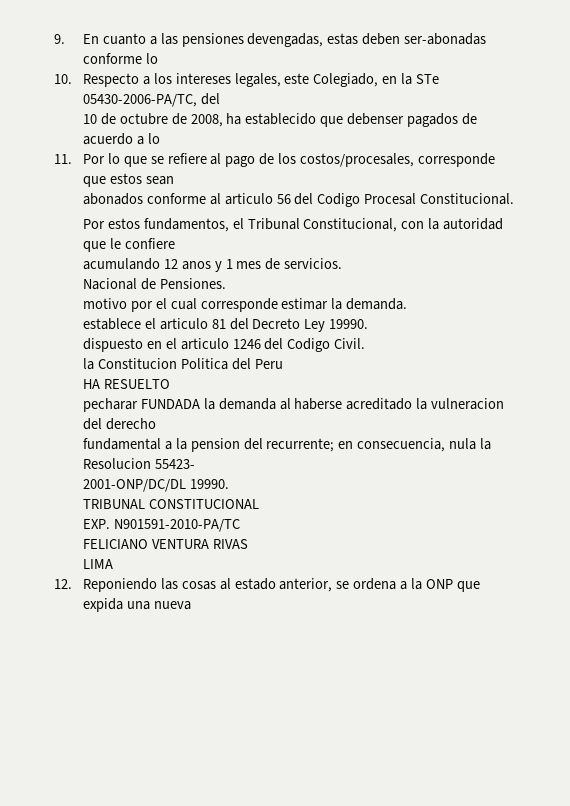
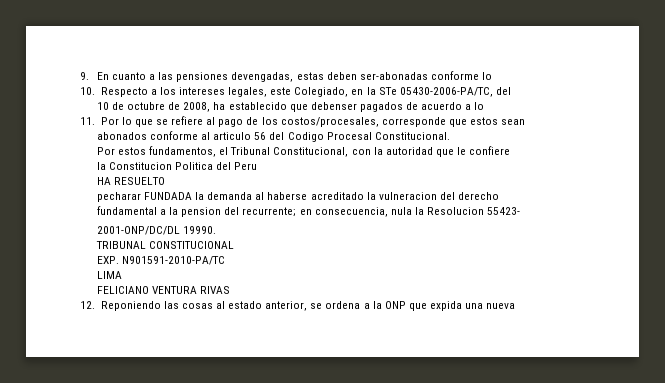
[82,258,343,272] [82,278,226,290] [82,298,408,312] [82,318,369,332] [82,338,366,352] // acumulando 12 anos y 1 mes de servicios. // Nacional de Pensiones. // motivo por el cual corresponde estimar la demanda. // establece el articulo 81 del Decreto Ley 19990. // dispuesto en el articulo 1246 del Codigo Civil. -> (511, 150) none
(240, 525) none -> [96,271,122,279] // LIMA
[82,559,113,569] // LIMA -> (231, 290) none

